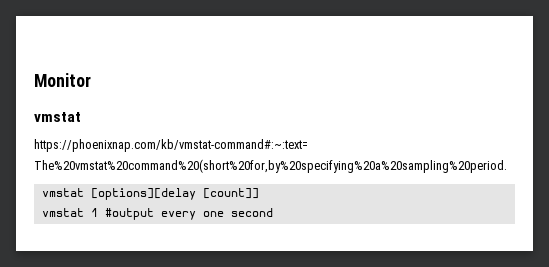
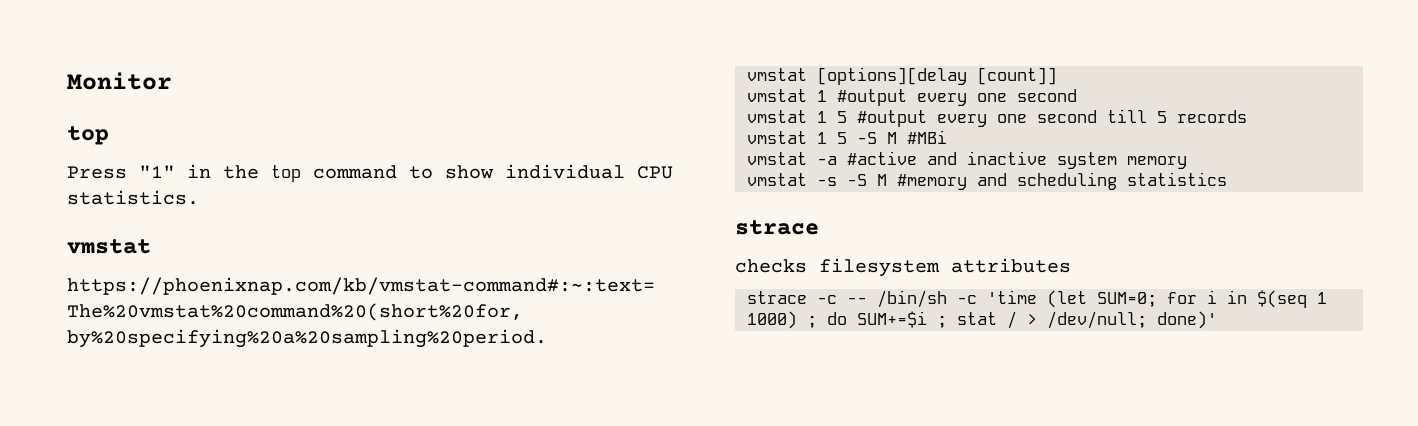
(91, 80) none -> [67,126,109,145] [67,164,673,182] [67,190,199,205] // top // Press "1" in the top command to show individual CPU statistics.
(273, 212) none -> [747,109,1247,127] [747,130,947,144] [747,151,1187,169] [747,172,1227,190] [735,220,819,235] [735,258,1071,277] [747,290,1327,308] [747,311,1217,329] // vmstat 1 5 #output every one second till 5 records // vmstat 1 5 -S M #MBi // vmstat -a #active and inactive system memory // vmstat -s -S M #memory and scheduling statistics // strace // checks filesystem attributes // strace -c -- /bin/sh -c 'time (let SUM=0; for i in $(seq 1 1000) ; do SUM+=$i ; stat / > /dev/null; done)'

